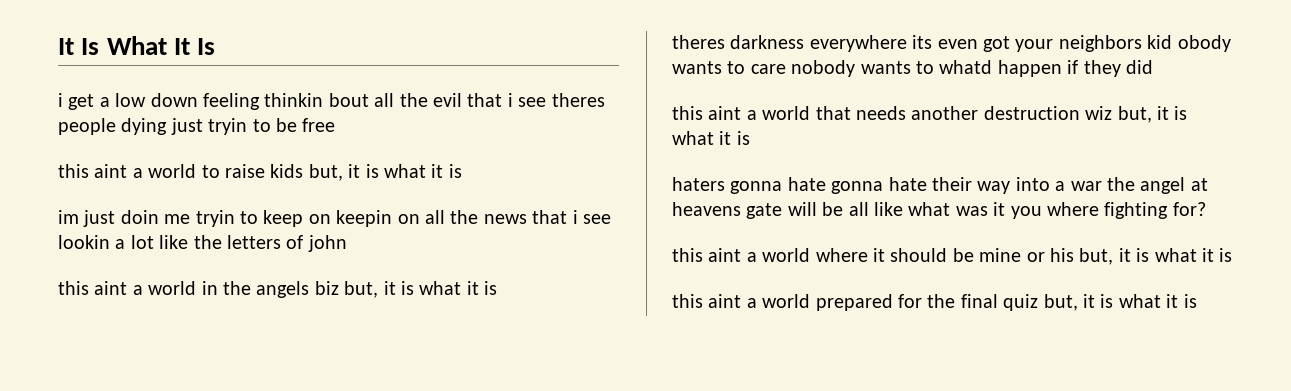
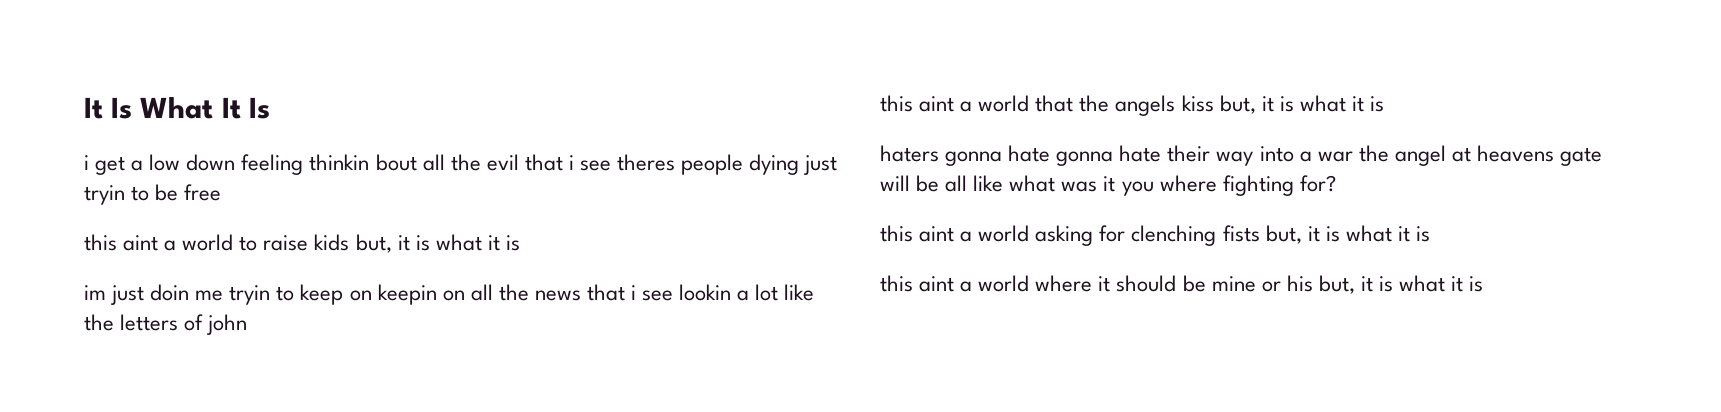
[201,281,218,295] in -> [1035,95,1074,112] that
[314,281,498,298] [672,35,1231,52] [672,60,1153,77] [672,106,1113,120] biz but, it is what it is // theres darkness everywhere its even got your neighbors kid obody wants to care nobody wants to whatd happen if they did // this aint a world that needs another destruction wiz -> [1181,95,1214,112] kiss
(1206, 209) none -> [880,225,1430,246] // this aint a world asking for clenching fists but, it is what it is
[672,294,1197,311] // this aint a world prepared for the final quiz but, it is what it is -> (1484, 284) none

